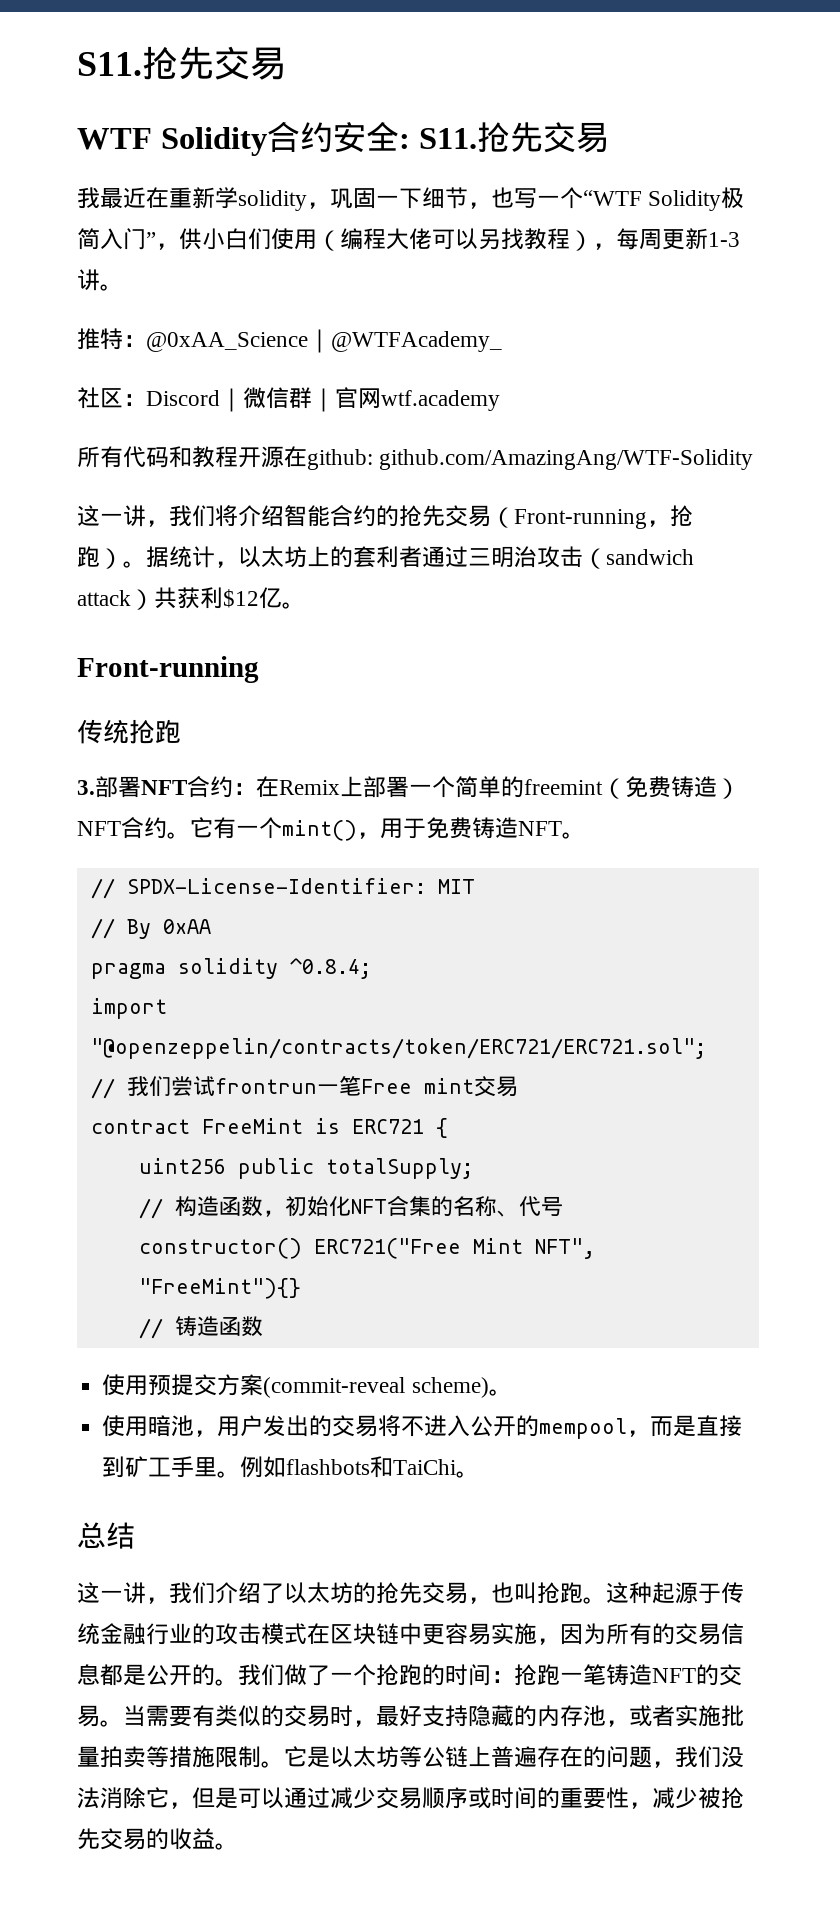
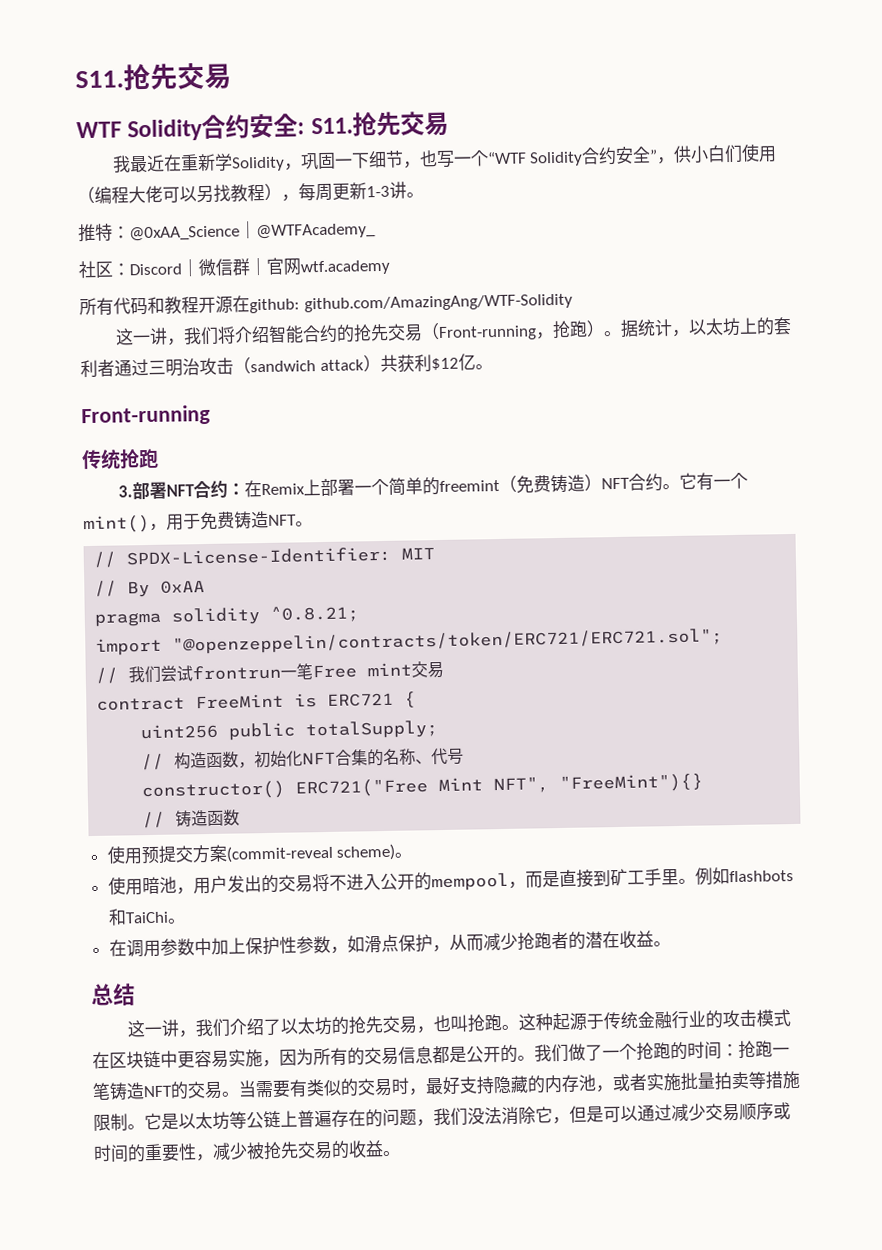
[238,190,307,211] solidity -> [230,156,285,172] Solidity
[721,187,745,209] [77,228,146,250] 极简入门 -> [581,146,652,166] 合约安全
[289,958,371,979] ^0.8.4; -> [270,605,360,623] ^0.8.21;
(480, 1474) none -> [108,930,671,958] // 在调用参数中加上保护性参数，如滑点保护，从而减少抢跑者的潜在收益。

